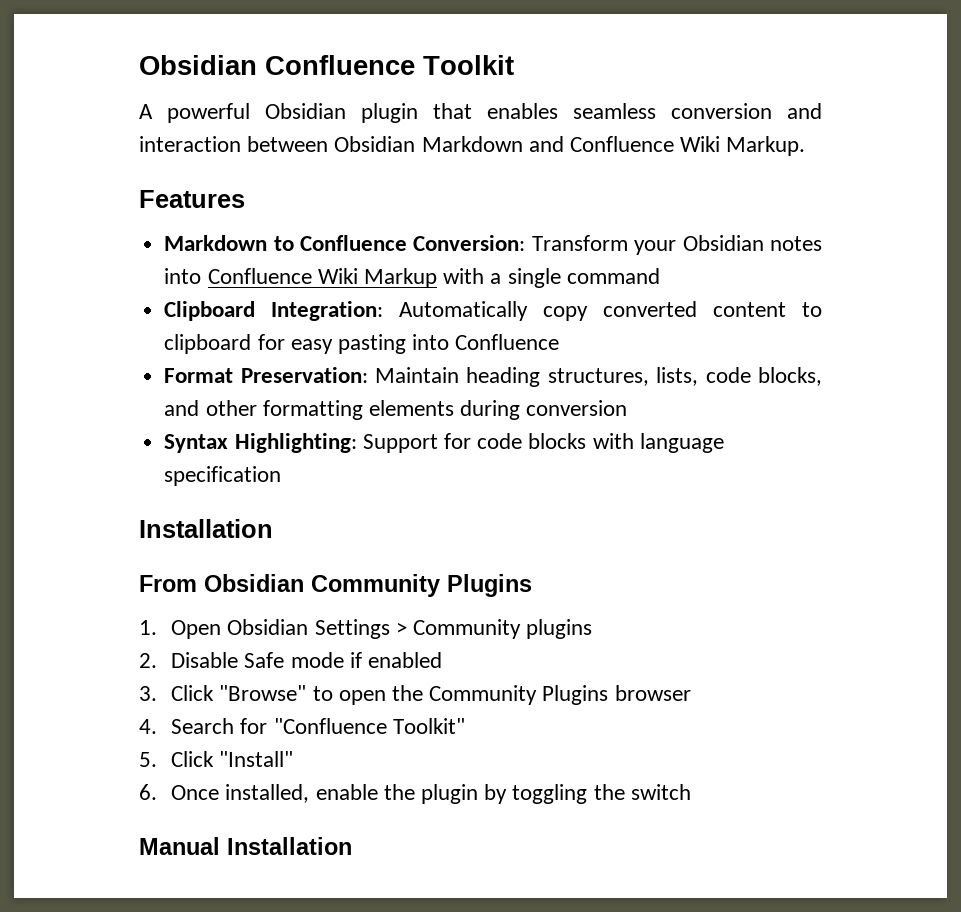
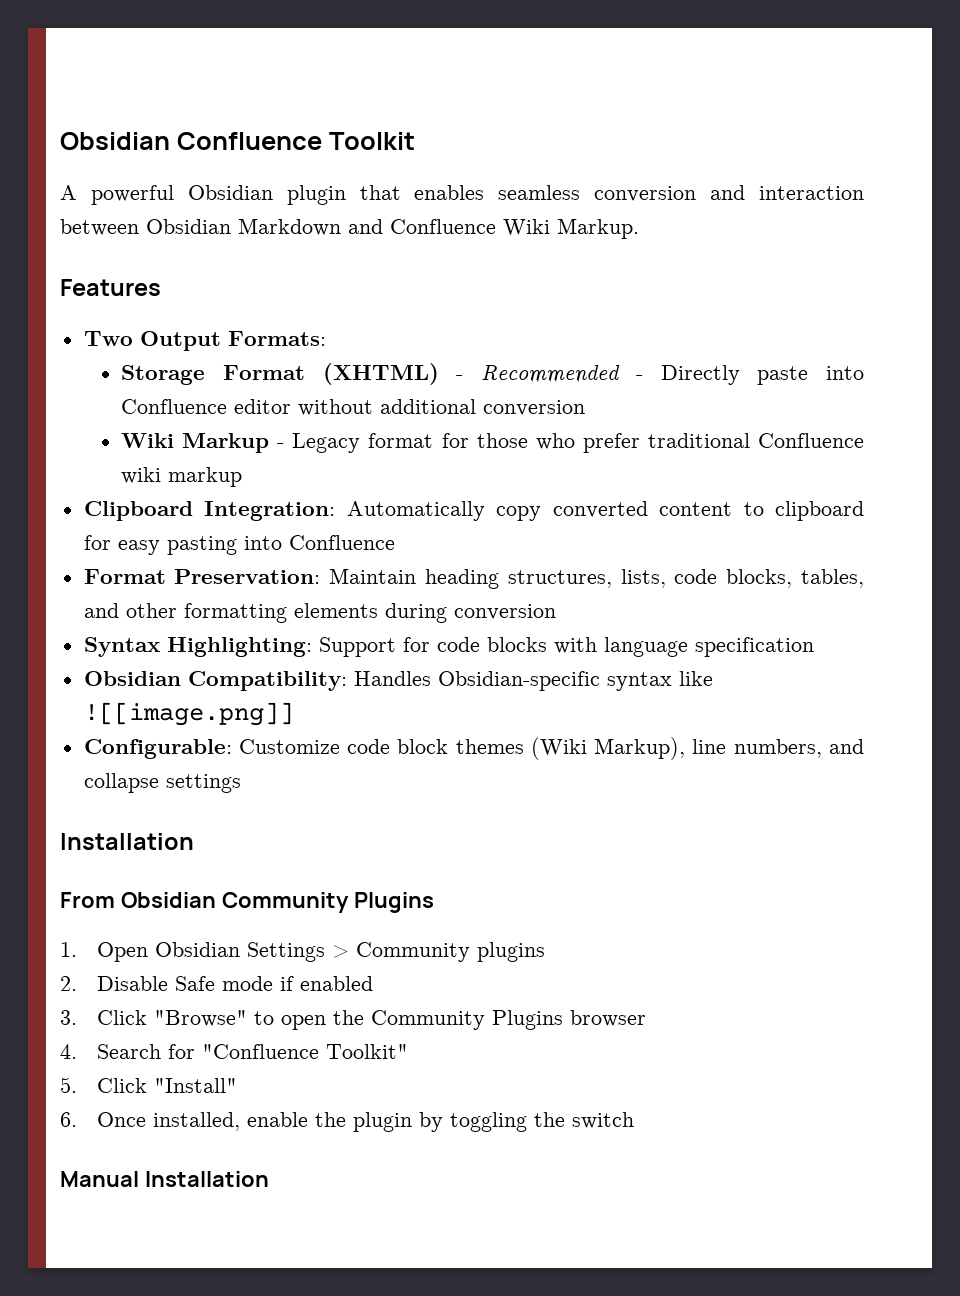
[164,235,822,255] [164,268,660,288] Markdown to Confluence Conversion: Transform your Obsidian notes into Confluence Wiki Markup with a single command -> [83,331,326,351] [121,363,864,385] [121,399,586,416] [121,433,864,453] [121,467,243,487] Two Output Formats: // Storage Format (XHTML) - Recommended - Directly paste into Confluence editor without additional conversion // Wiki Markup - Legacy format for those who prefer traditional Confluence wiki markup
(822, 376) none -> [801,569,865,588] tables,
(282, 476) none -> [83,671,713,691] [83,702,294,726] [83,737,864,760] [83,773,241,793] // Obsidian Compatibility: Handles Obsidian-specific syntax like ![[image.png]] // Configurable: Customize code block themes (Wiki Markup), line numbers, and collapse settings

